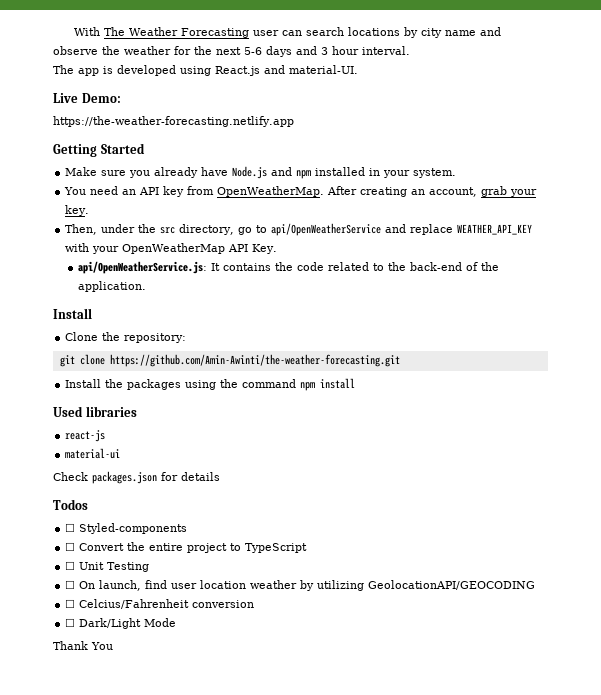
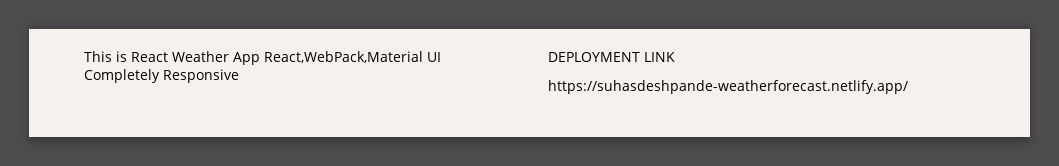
[74,27,502,38] [53,46,410,57] [53,65,358,76] [53,93,121,103] [53,116,294,127] [53,143,145,157] [65,166,457,179] [64,186,538,197] [65,205,90,216] [65,223,533,236] [65,243,278,254] [78,261,500,274] [78,281,147,292] [53,308,92,319] [65,332,187,343] [59,354,400,367] [65,378,356,391] [53,406,137,417] [65,430,106,442] [65,448,121,459] [53,471,220,484] [53,499,88,510] [65,523,188,534] [65,542,308,553] [65,561,150,572] [65,580,536,591] [65,599,255,609] [65,618,177,629] [53,641,113,650] With The Weather Forecasting user can search locations by city name and observe the weather for the next 5-6 days and 3 hour interval. // The app is developed using React.js and material-UI. // Live Demo: // https://the-weather-forecasting.netlify.app // Getting Started // Make sure you already have Node.js and npm installed in your system. // You need an API key from OpenWeatherMap. After creating an account, grab your key. // Then, under the src directory, go to api/OpenWeatherService and replace WEATHER_API_KEY with your OpenWeatherMap API Key. // api/OpenWeatherService.js: It contains the code related to the back-end of the application. // Install // Clone the repository: // git clone https://github.com/Amin-Awinti/the-weather-forecasting.git // Install the packages using the command npm install // Used libraries // react-js // material-ui // Check packages.json for details // Todos // ☐ Styled-components // ☐ Convert the entire project to TypeScript // ☐ Unit Testing // ☐ On launch, find user location weather by utilizing GeolocationAPI/GEOCODING // ☐ Celcius/Fahrenheit conversion // ☐ Dark/Light Mode // Thank You -> [84,51,441,65] [84,69,239,83] [548,52,675,62] [548,80,908,94] This is React Weather App React,WebPack,Material UI Completely Responsive // DEPLOYMENT LINK // https://suhasdeshpande-weatherforecast.netlify.app/

